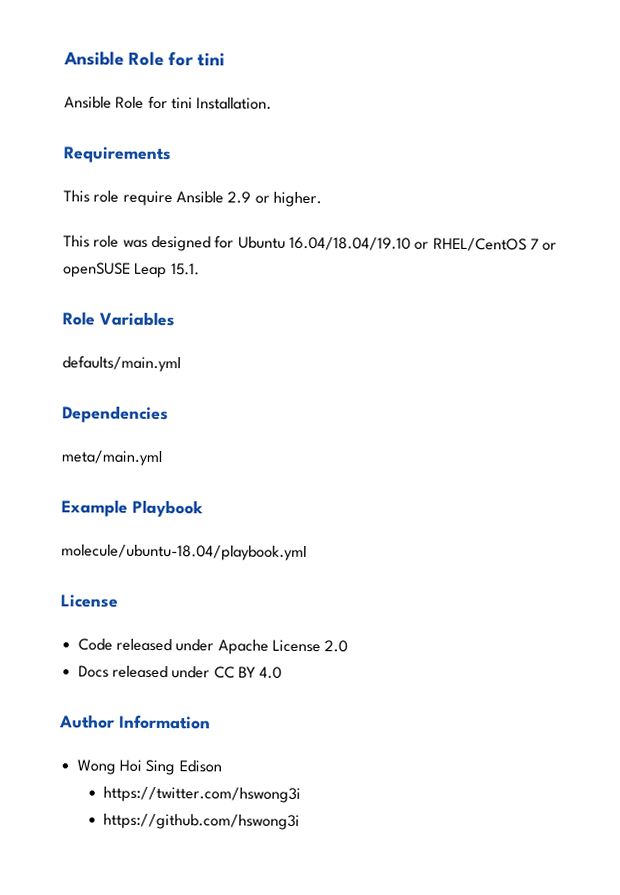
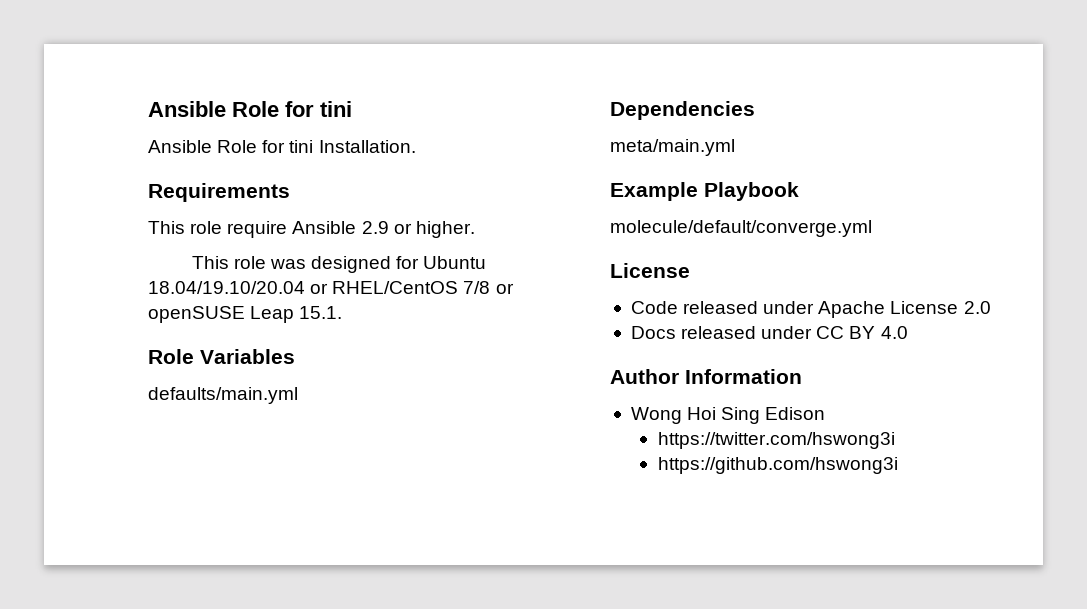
[288,236,411,251] 16.04/18.04/19.10 -> [148,281,305,294] 18.04/19.10/20.04
[529,238,539,250] 7 -> [463,281,491,294] 7/8
[61,544,307,561] molecule/ubuntu-18.04/playbook.yml -> [610,220,872,237] molecule/default/converge.yml

